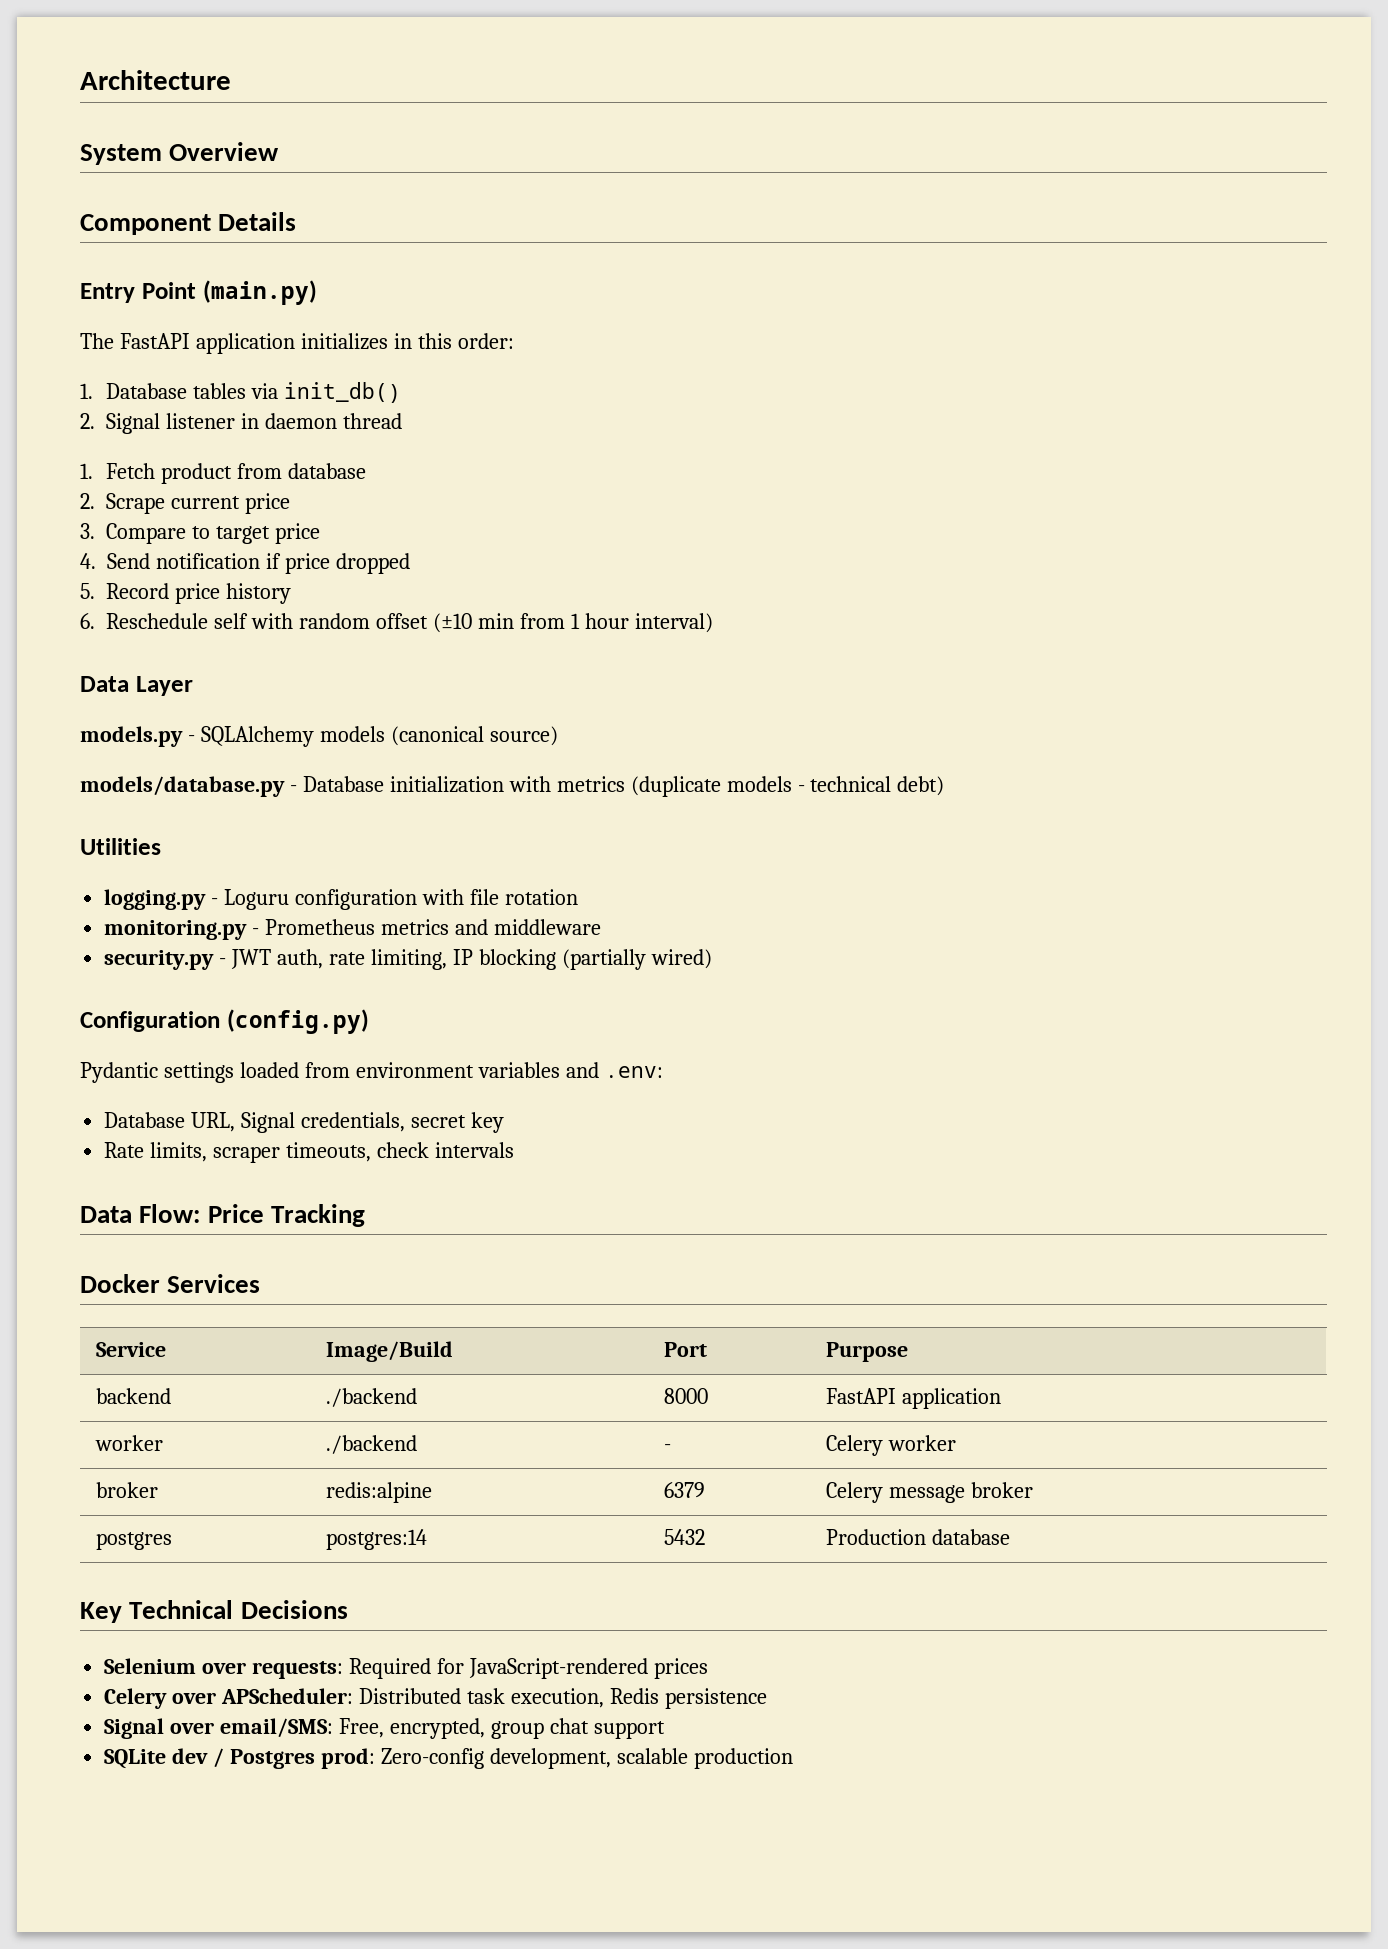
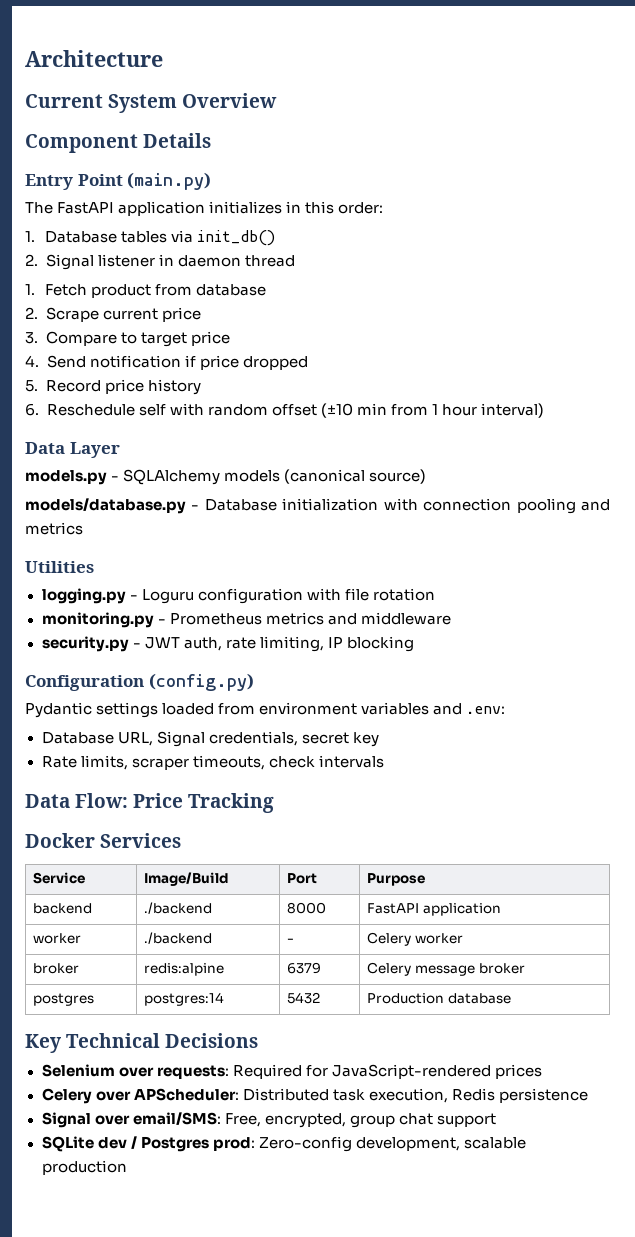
(231, 80) none -> [25,94,103,108] Current
[556,776,945,797] metrics (duplicate models - technical debt) -> [423,498,611,514] [25,522,83,535] connection pooling and metrics
[561,949,712,970] (partially wired) -> (414, 644) none

